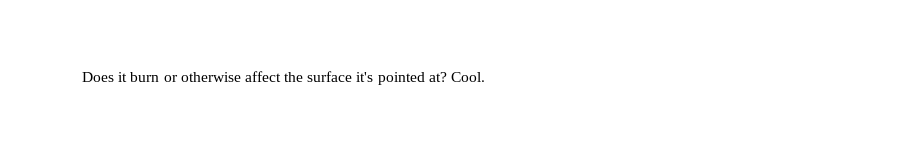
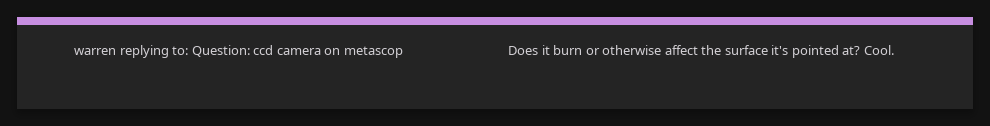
(82, 77) none -> [74,45,403,58] warren replying to: Question: ccd camera on metascop //

